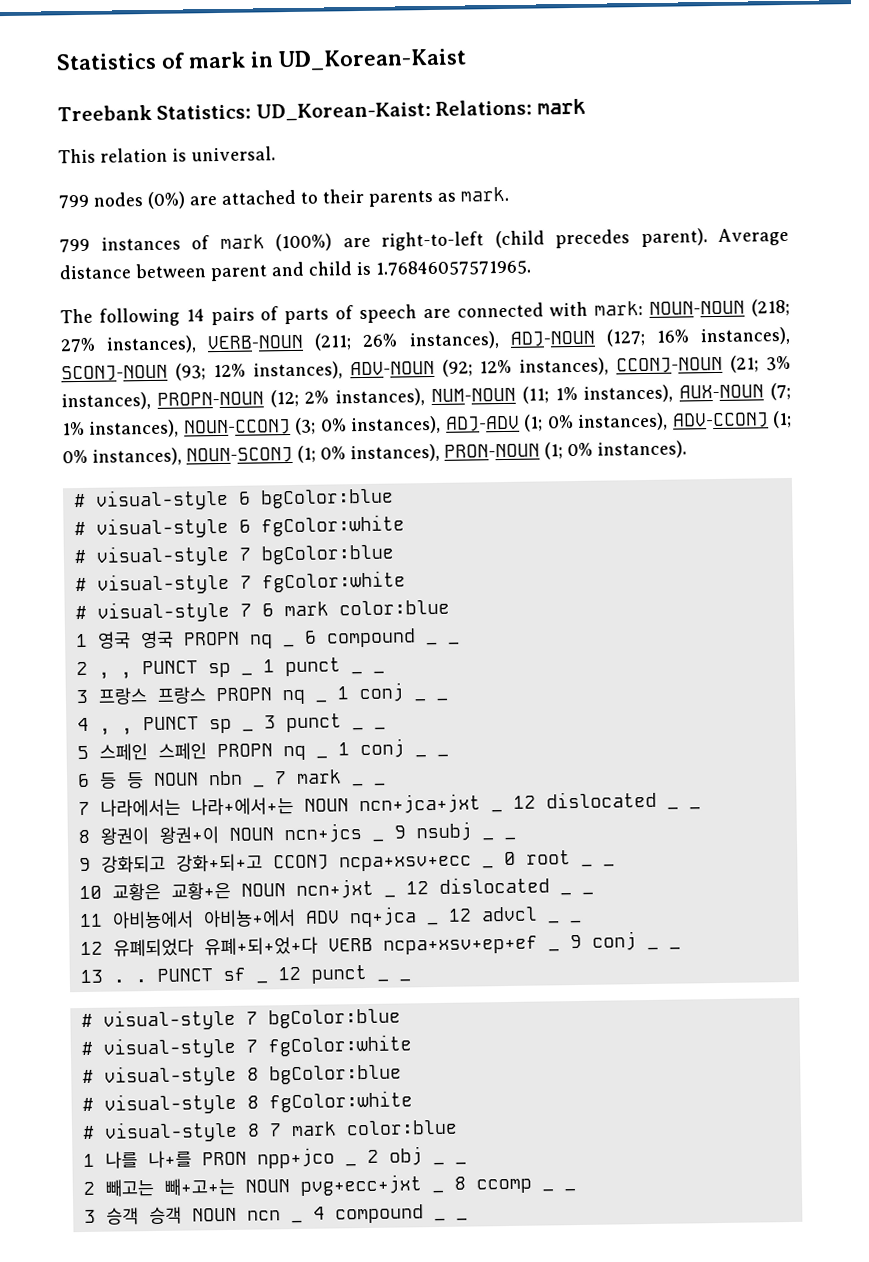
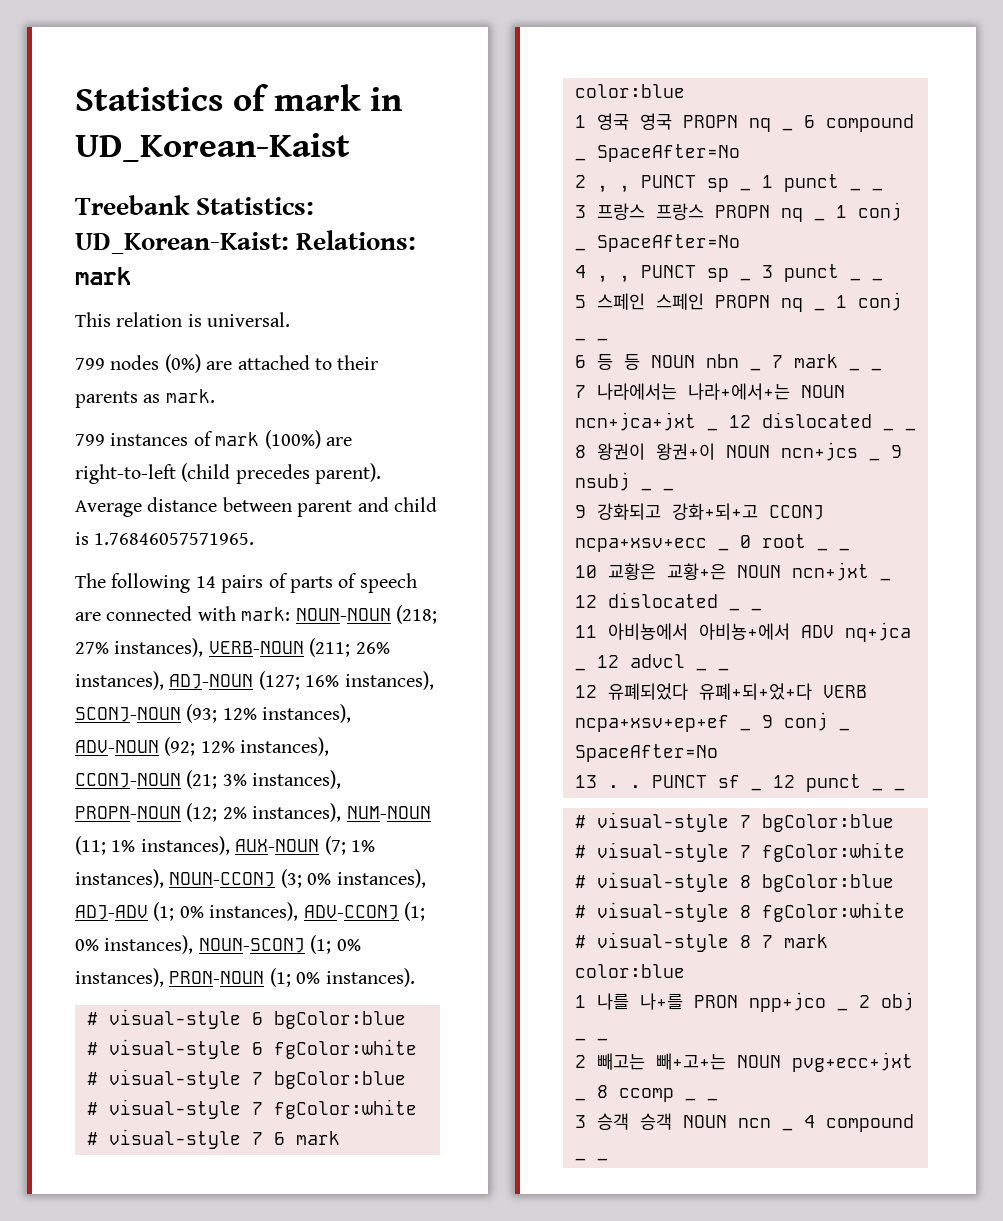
[447,641,460,645] _ -> [597,144,740,162] SpaceAfter=No
[435,697,448,701] _ -> [597,234,740,252] SpaceAfter=No
[668,946,681,950] _ -> [575,744,718,762] SpaceAfter=No

